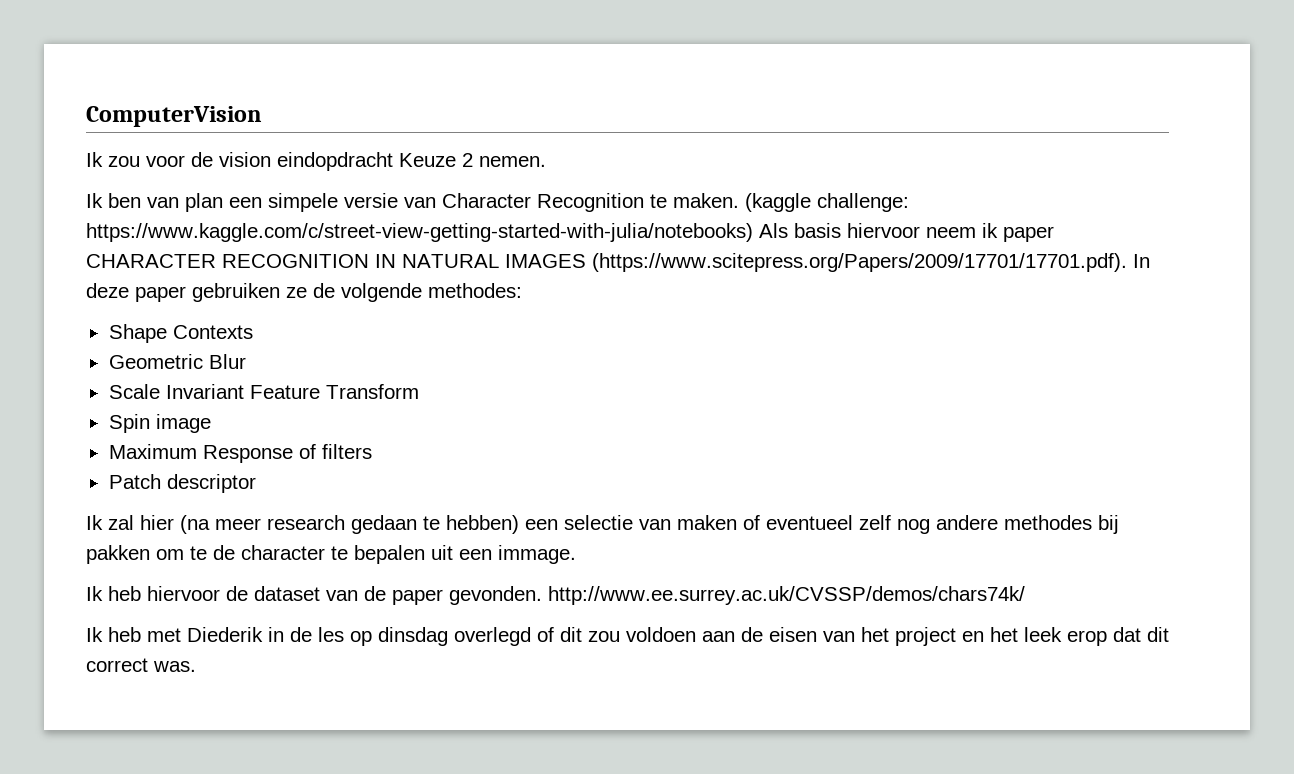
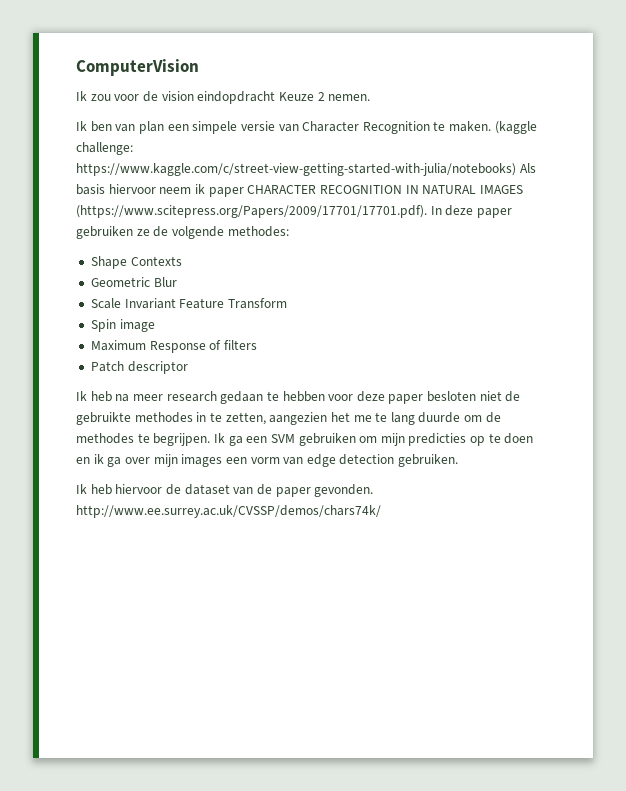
[108,515,210,534] zal hier (na -> [90,391,130,402] heb na
[446,515,1119,534] [86,545,576,564] hebben) een selectie van maken of eventueel zelf nog andere methodes bij pakken om te de character te bepalen uit een immage. -> [282,391,521,404] [76,412,501,425] [76,433,534,446] [76,454,459,467] hebben voor deze paper besloten niet de gebruikte methodes in te zetten, aangezien het me te lang duurde om de methodes te begrijpen. Ik ga een SVM gebruiken om mijn predicties op te doen en ik ga over mijn images een vorm van edge detection gebruiken.
[86,627,1169,646] [86,658,196,672] // Ik heb met Diederik in de les op dinsdag overlegd of dit zou voldoen aan de eisen van het project en het leek erop dat dit correct was. -> (381, 511) none

